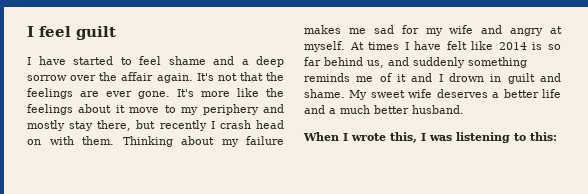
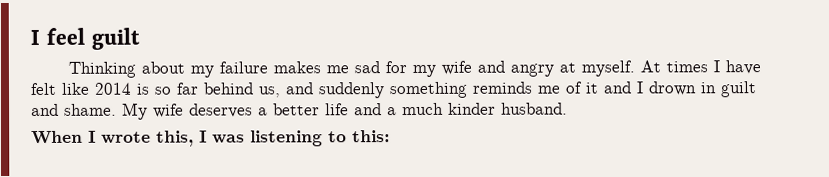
[27,56,284,67] [27,72,284,83] [27,88,284,99] [27,104,284,115] [27,120,284,131] [27,136,114,145] I have started to feel shame and a deep sorrow over the affair again. It's not that the feelings are ever gone. It's more like the feelings about it move to my periphery and mostly stay there, but recently I crash head on with them. -> (140, 38) none
[370,90,405,98] sweet -> (148, 111) none
[374,105,409,114] better -> [448,102,496,115] kinder

